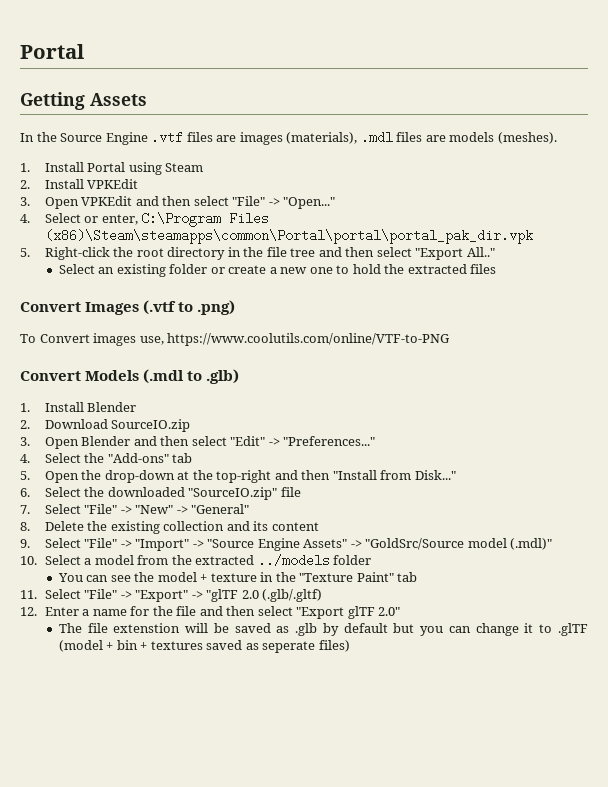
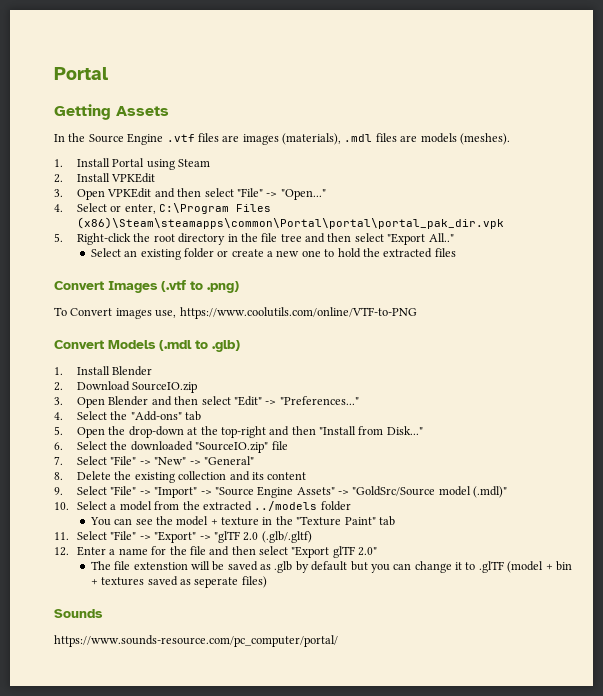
(350, 646) none -> [54,609,103,618] [54,635,338,647] // Sounds // https://www.sounds-resource.com/pc_computer/portal/

